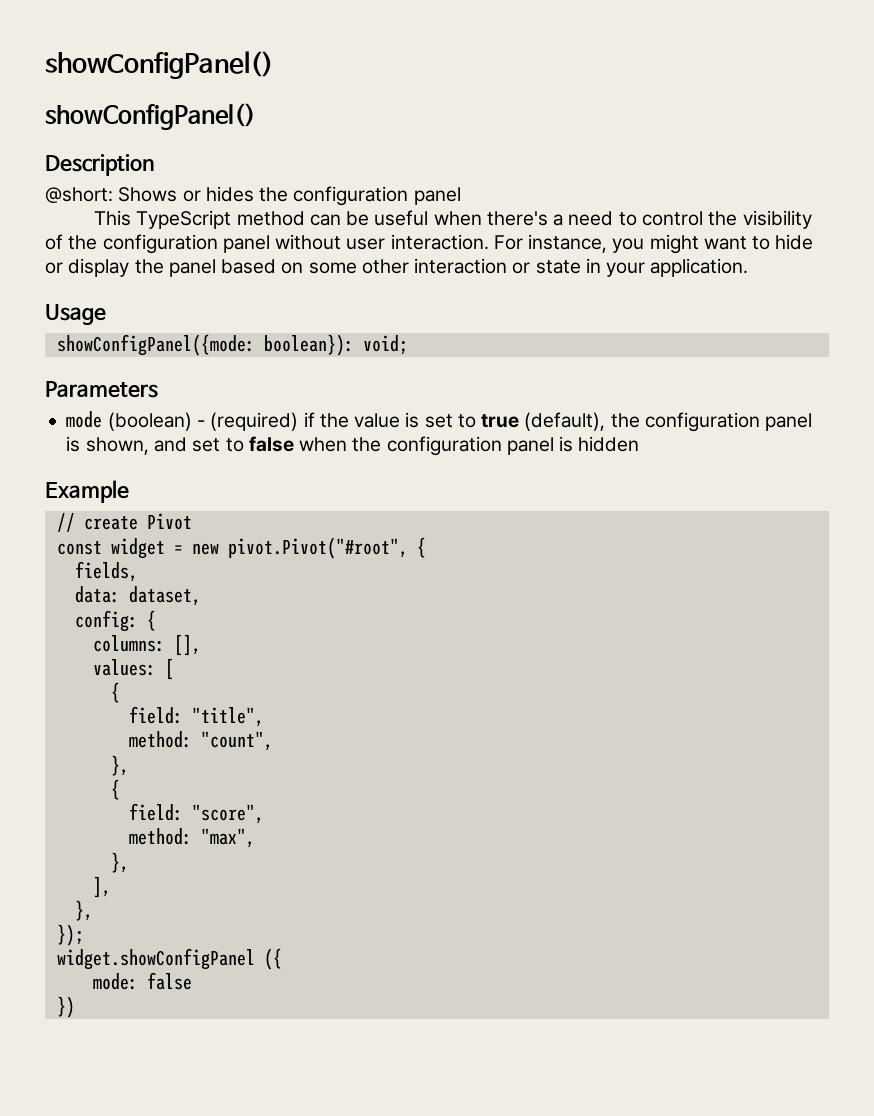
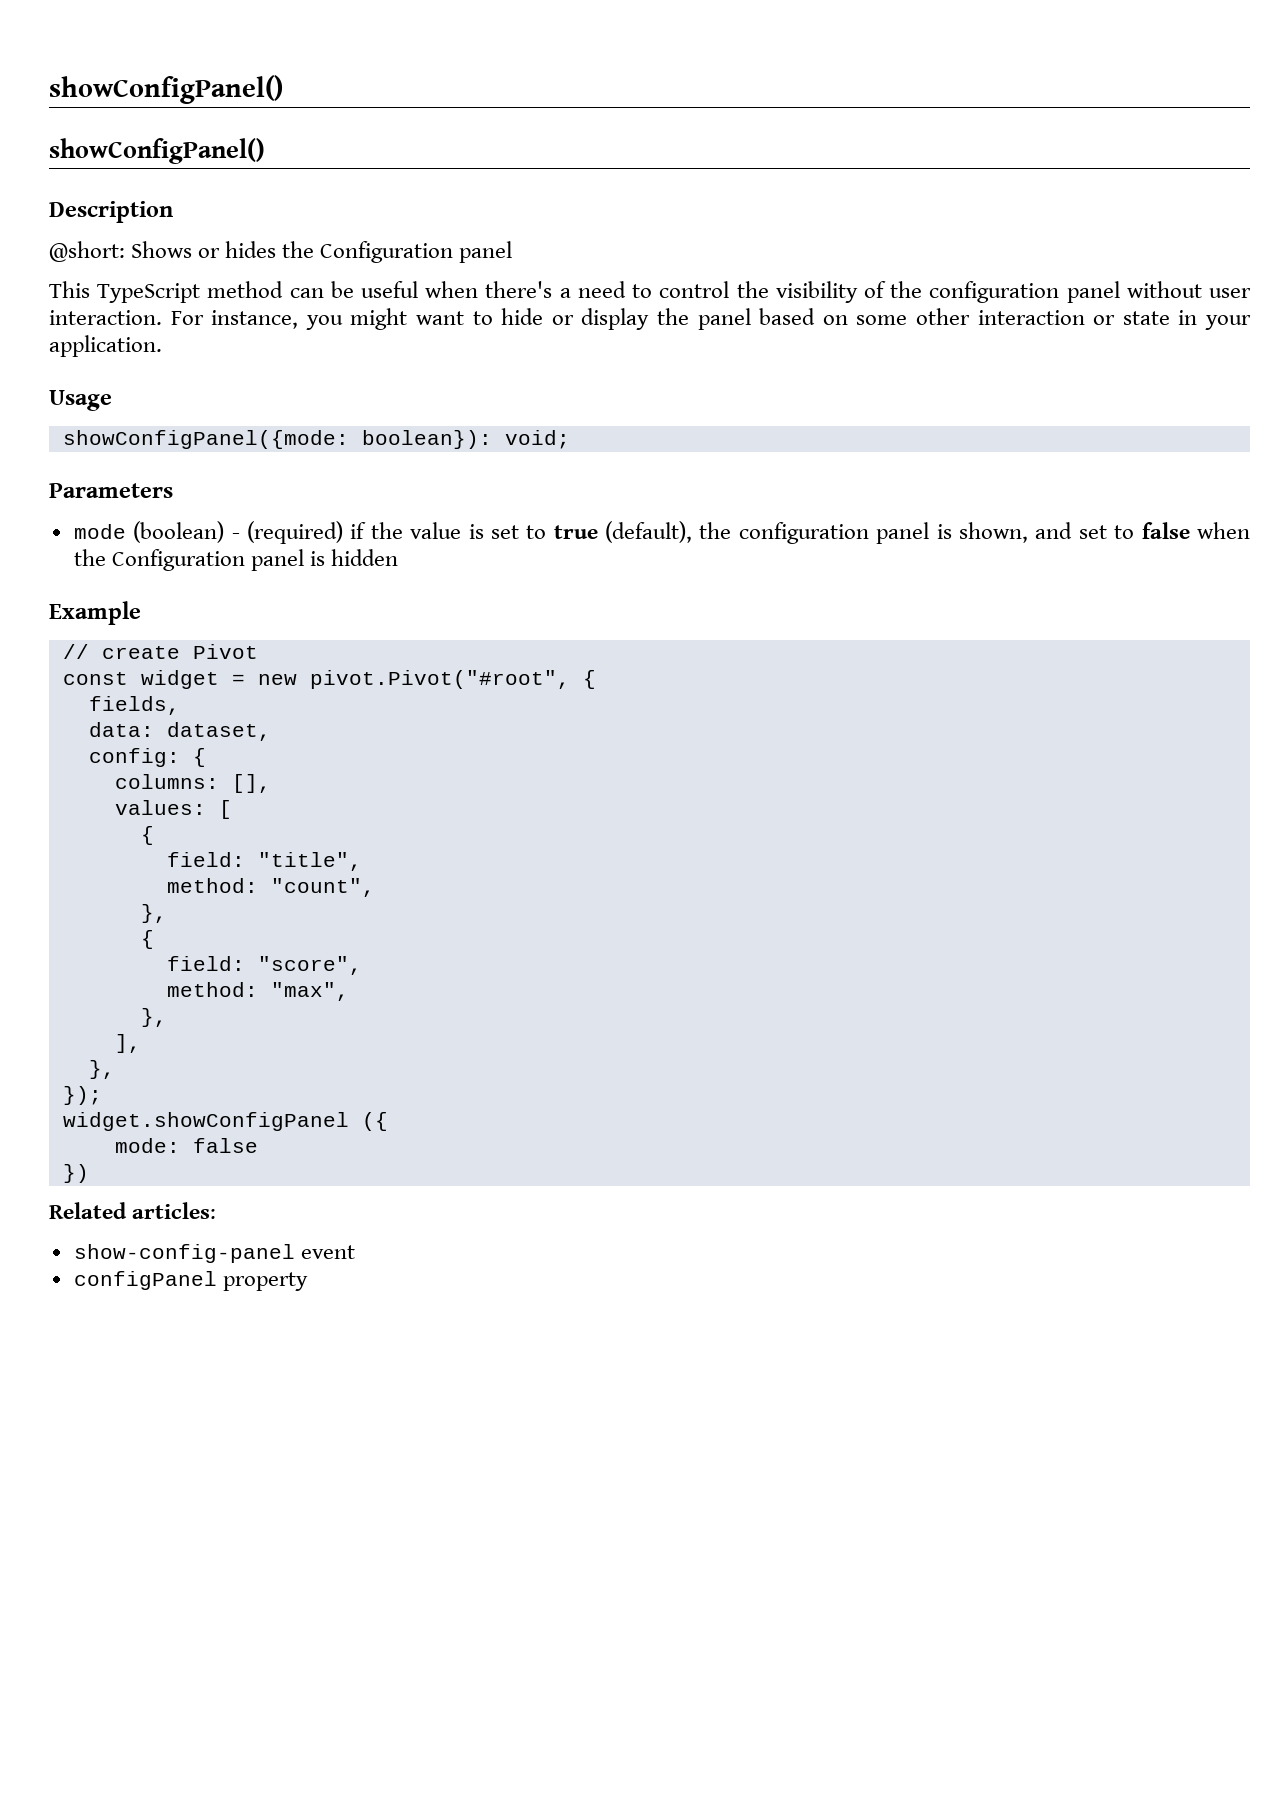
[293,186,409,206] configuration -> [320,241,454,263] Configuration
[386,436,502,456] configuration -> [111,549,245,571] Configuration
(75, 1007) none -> [49,1202,217,1219] [73,1244,355,1263] [73,1271,308,1291] // Related articles: // show-config-panel event // configPanel property

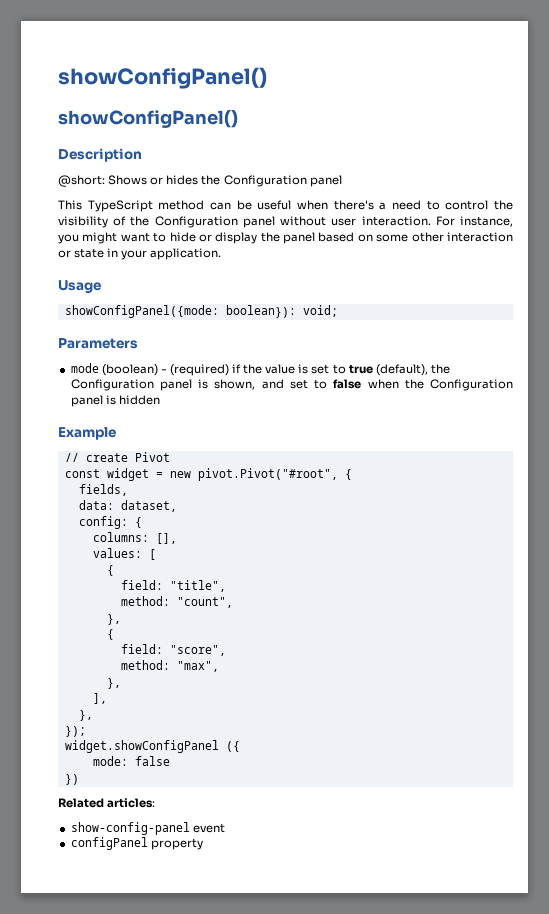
[929,281,1060,303] configuration -> [154,216,238,228] Configuration
[738,522,869,544] configuration -> [70,379,154,391] Configuration

